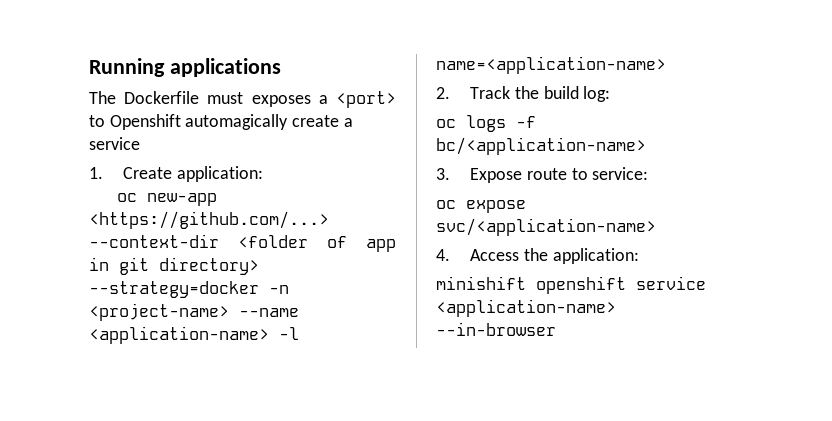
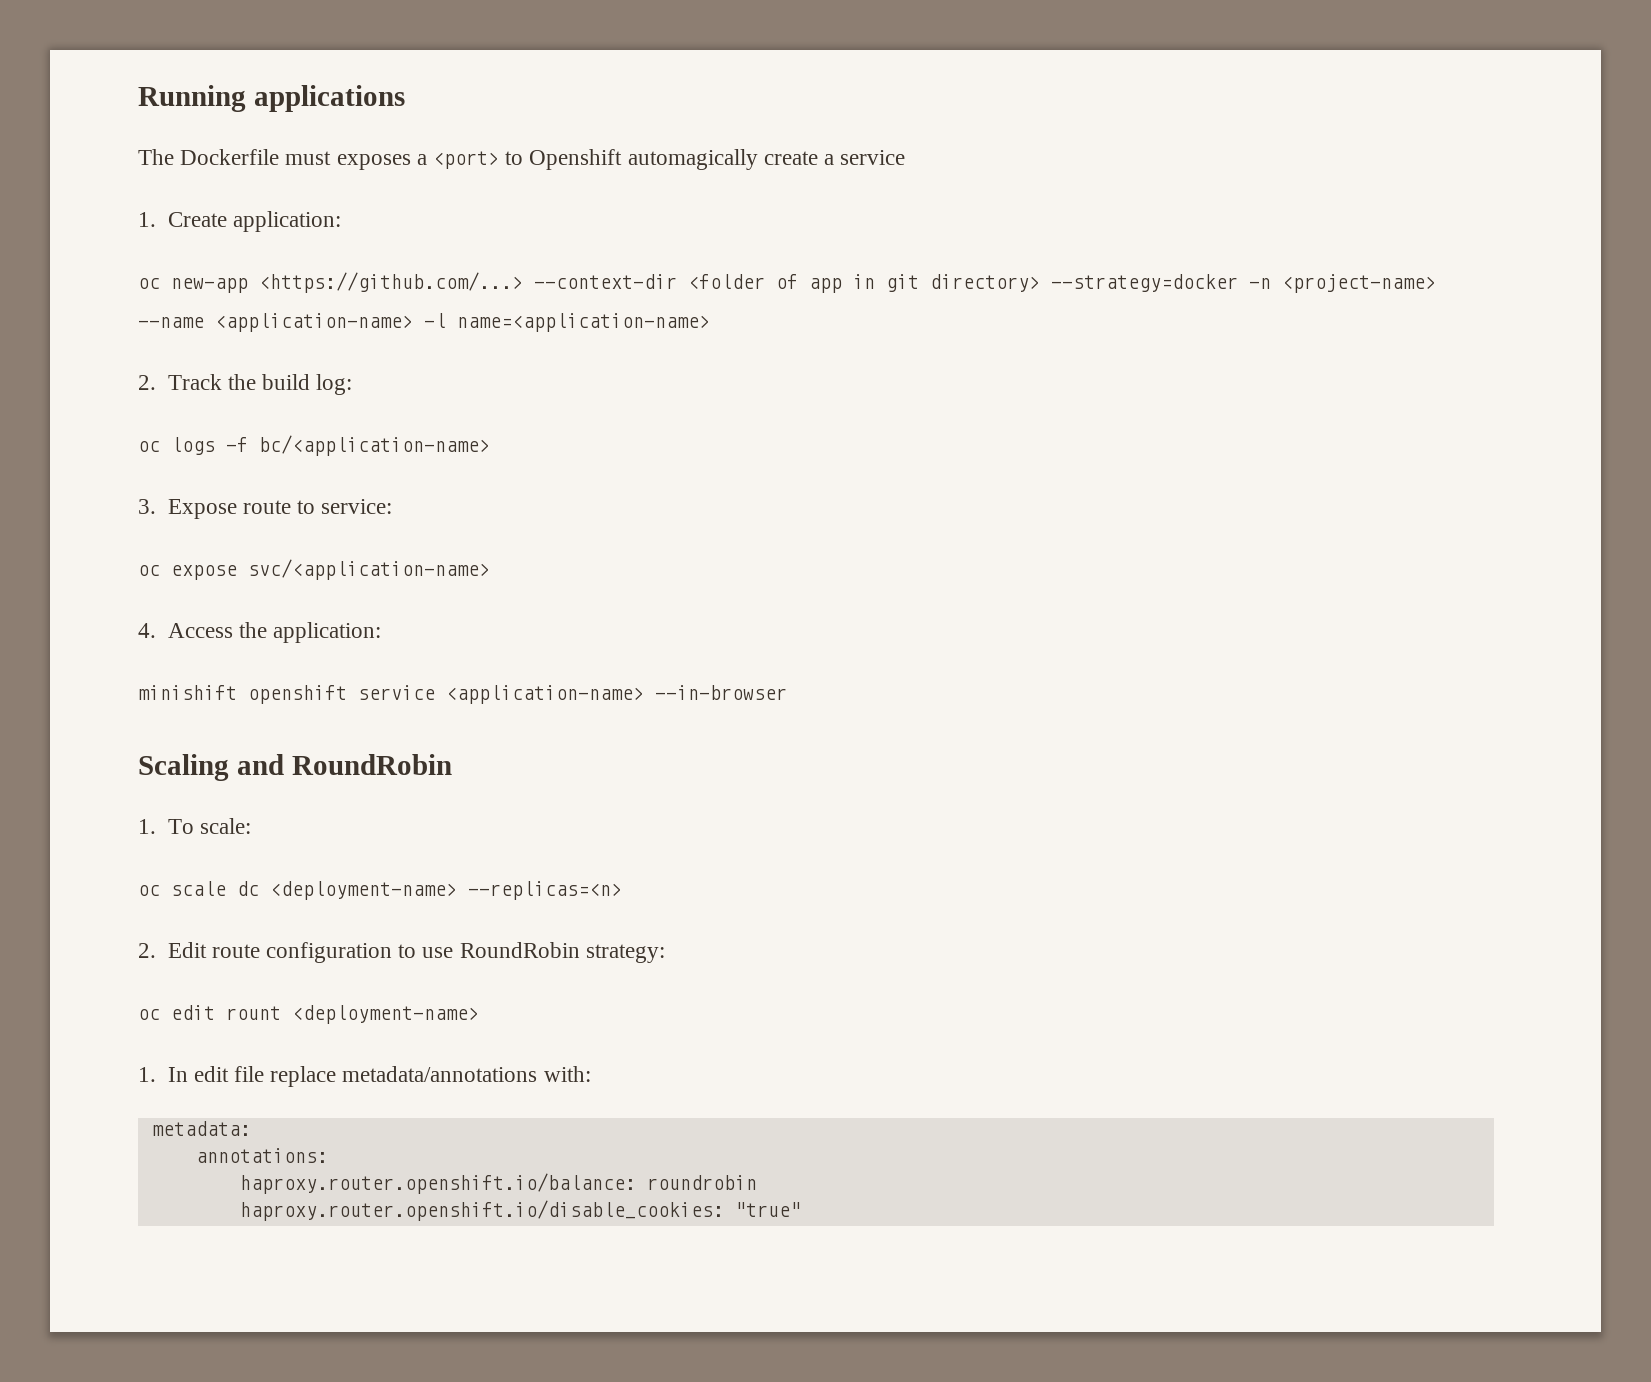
(556, 329) none -> [138,754,452,781] [138,818,251,834] [138,881,622,900] [138,942,665,963] [138,1005,479,1024] [138,1066,591,1087] [151,1121,251,1136] [195,1148,328,1163] [239,1173,757,1194] [239,1200,801,1221] // Scaling and RoundRobin // 1. To scale: // oc scale dc <deployment-name> --replicas=<n> // 2. Edit route configuration to use RoundRobin strategy: // oc edit rount <deployment-name> // 1. In edit file replace metadata/annotations with: // metadata: // annotations: // haproxy.router.openshift.io/balance: roundrobin // haproxy.router.openshift.io/disable_cookies: "true"

